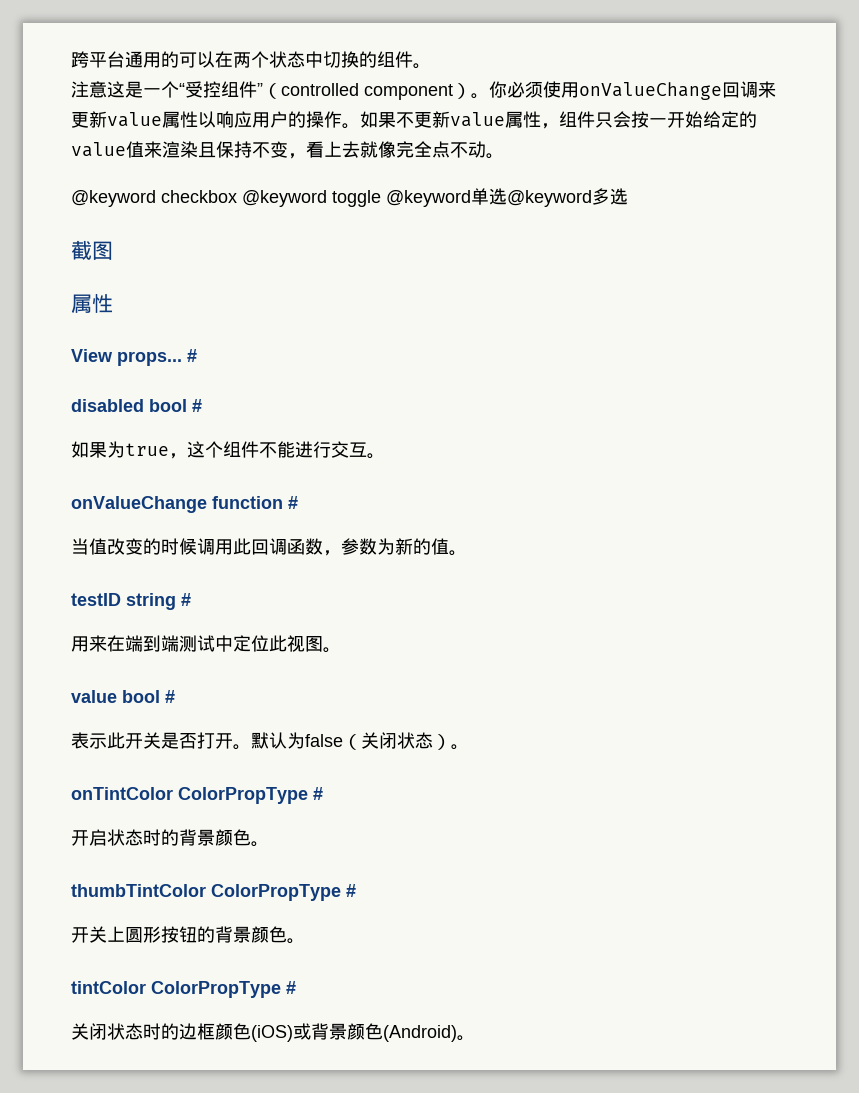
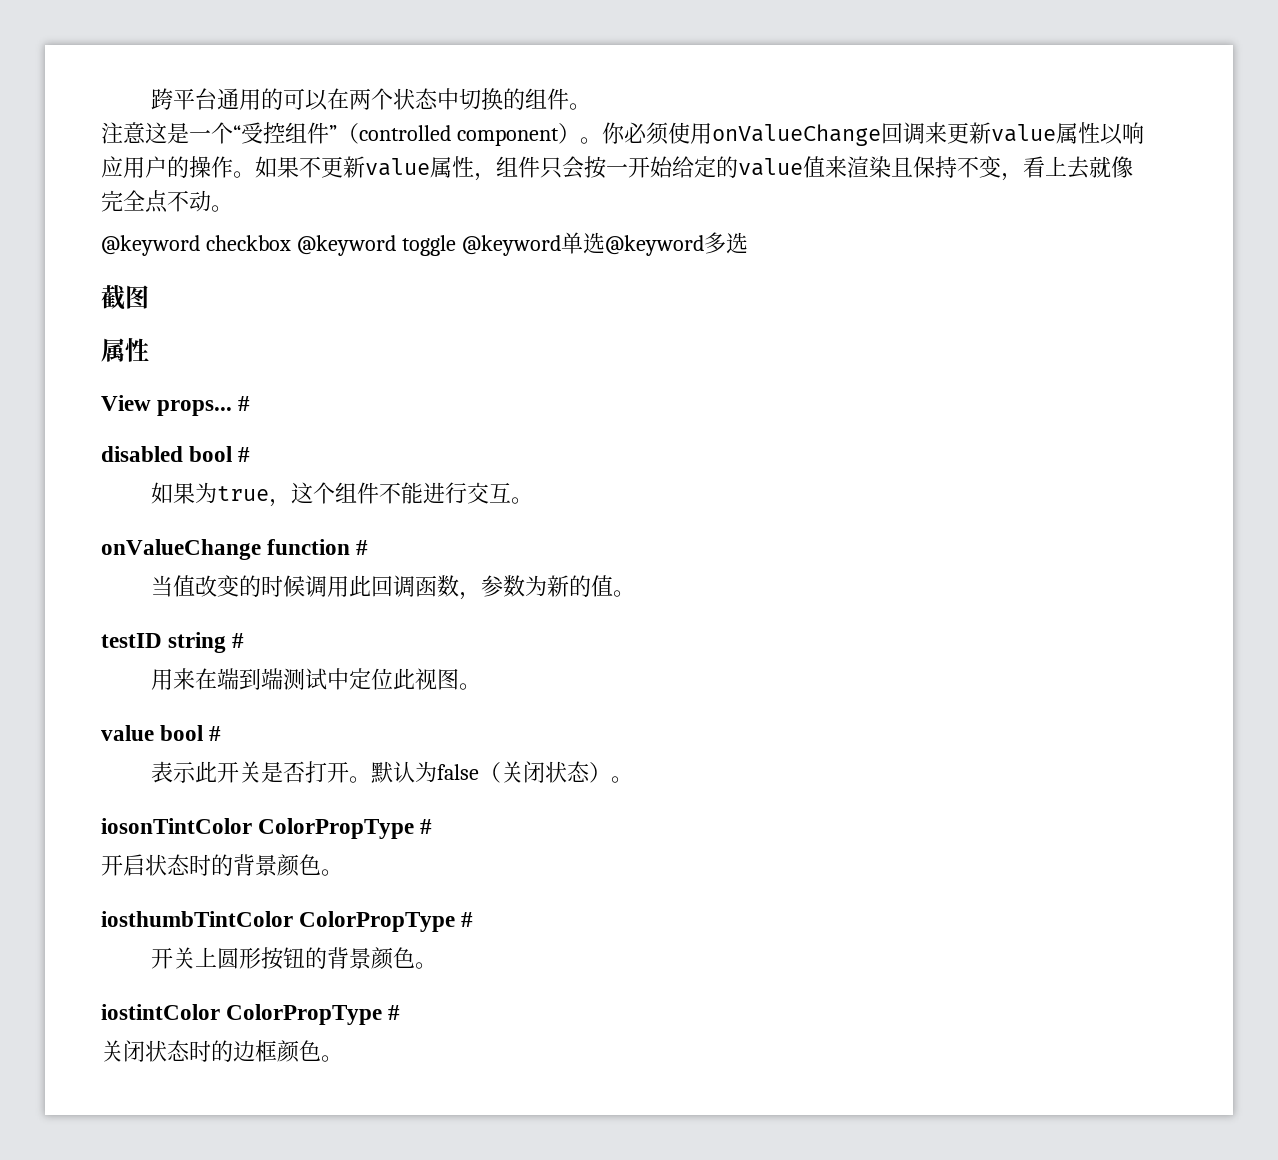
[71,787,173,800] onTintColor -> [101,818,252,834] iosonTintColor
[71,884,206,897] thumbTintColor -> [101,911,293,927] iosthumbTintColor
[71,981,146,994] tintColor -> [101,1004,220,1020] iostintColor
[251,1023,457,1042] (iOS)或背景颜色(Android) -> (321, 1050) none

